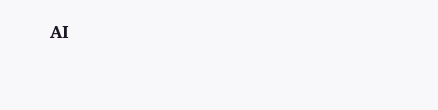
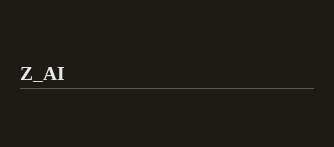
[49,26,69,38] AI -> [20,67,65,82] Z_AI

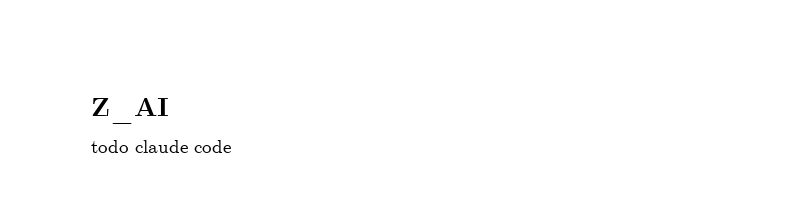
(65, 74) none -> [91,140,231,153] // todo claude code

